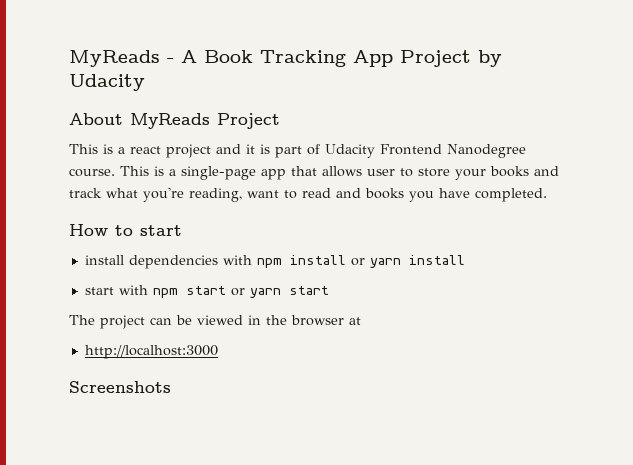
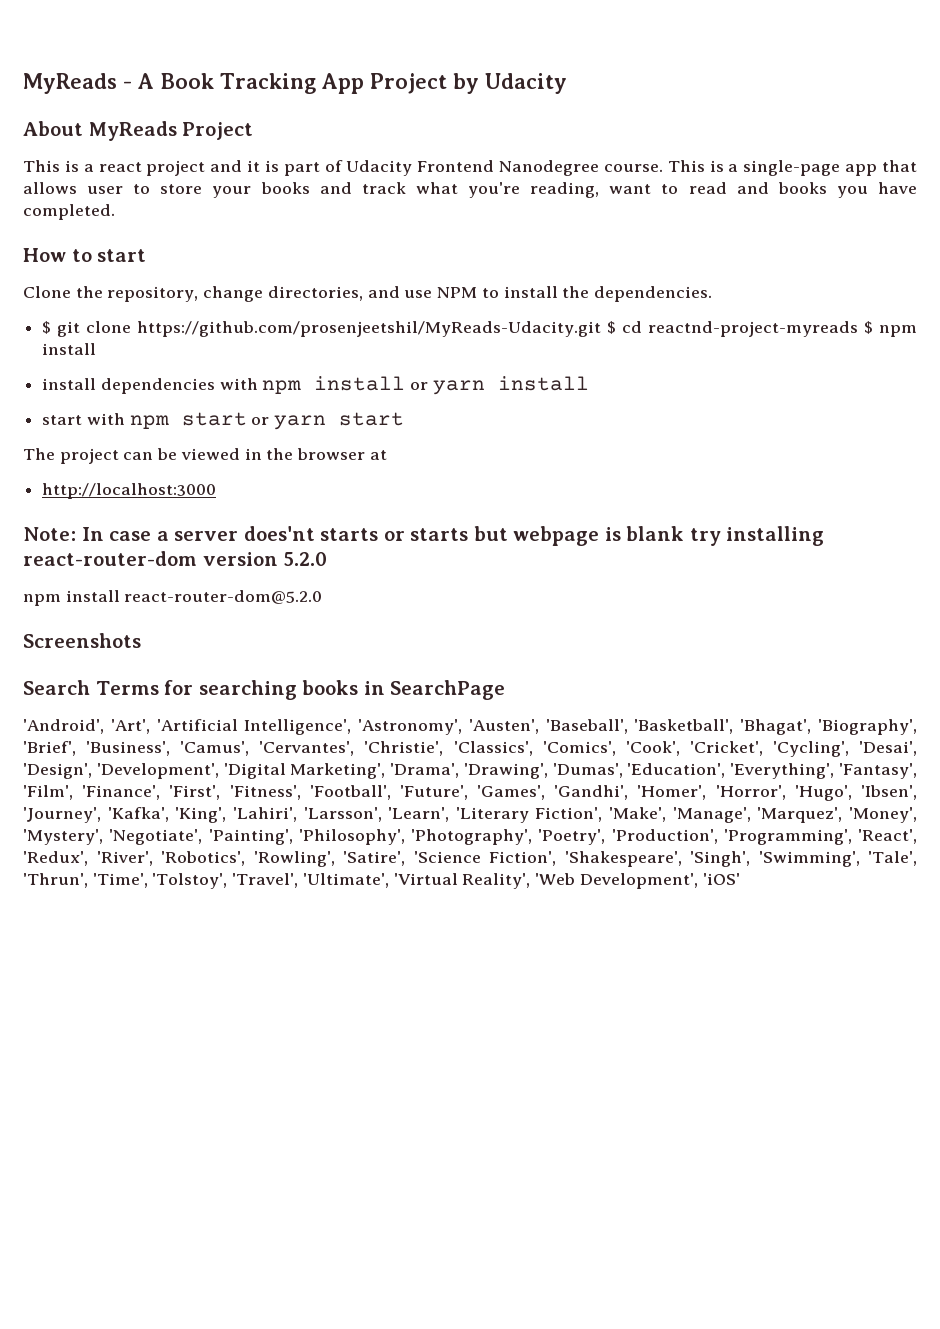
(182, 230) none -> [23,286,712,302] [42,321,917,337] [42,343,97,355] // Clone the repository, change directories, and use NPM to install the dependencies. // $ git clone https://github.com/prosenjeetshil/MyReads-Udacity.git $ cd reactnd-project-myreads $ npm install
[69,381,171,393] Screenshots -> [23,526,825,546] [23,551,328,566] [23,590,323,606] [23,633,141,648] [23,680,506,700] [23,719,918,735] [23,741,918,757] [23,763,918,779] [23,785,918,801] [23,807,917,823] [23,829,917,845] [23,851,918,867] [23,873,740,889] Note: In case a server does'nt starts or starts but webpage is blank try installing react-router-dom version 5.2.0 // npm install react-router-dom@5.2.0 // Screenshots // Search Terms for searching books in SearchPage // 'Android', 'Art', 'Artificial Intelligence', 'Astronomy', 'Austen', 'Baseball', 'Basketball', 'Bhagat', 'Biography', 'Brief', 'Business', 'Camus', 'Cervantes', 'Christie', 'Classics', 'Comics', 'Cook', 'Cricket', 'Cycling', 'Desai', 'Design', 'Development', 'Digital Marketing', 'Drama', 'Drawing', 'Dumas', 'Education', 'Everything', 'Fantasy', 'Film', 'Finance', 'First', 'Fitness', 'Football', 'Future', 'Games', 'Gandhi', 'Homer', 'Horror', 'Hugo', 'Ibsen', 'Journey', 'Kafka', 'King', 'Lahiri', 'Larsson', 'Learn', 'Literary Fiction', 'Make', 'Manage', 'Marquez', 'Money', 'Mystery', 'Negotiate', 'Painting', 'Philosophy', 'Photography', 'Poetry', 'Production', 'Programming', 'React', 'Redux', 'River', 'Robotics', 'Rowling', 'Satire', 'Science Fiction', 'Shakespeare', 'Singh', 'Swimming', 'Tale', 'Thrun', 'Time', 'Tolstoy', 'Travel', 'Ultimate', 'Virtual Reality', 'Web Development', 'iOS'

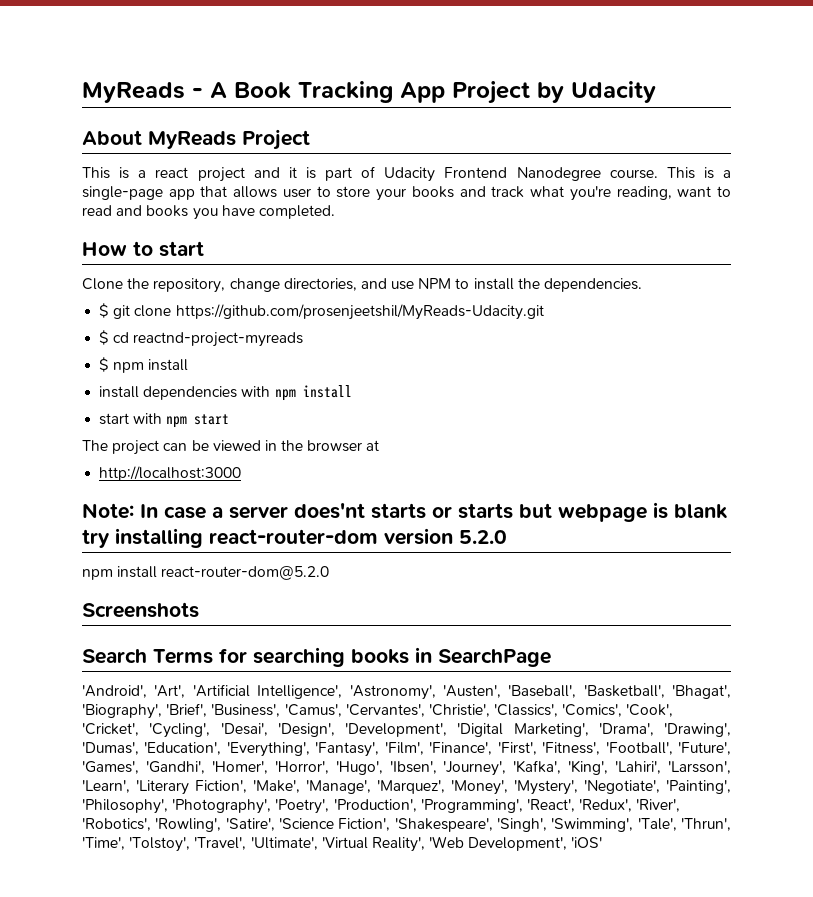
(602, 329) none -> (544, 312) //
(859, 329) none -> (304, 339) //
[410,376,589,395] or yarn install -> (352, 391) none
[251,412,405,430] or yarn start -> (230, 419) none

